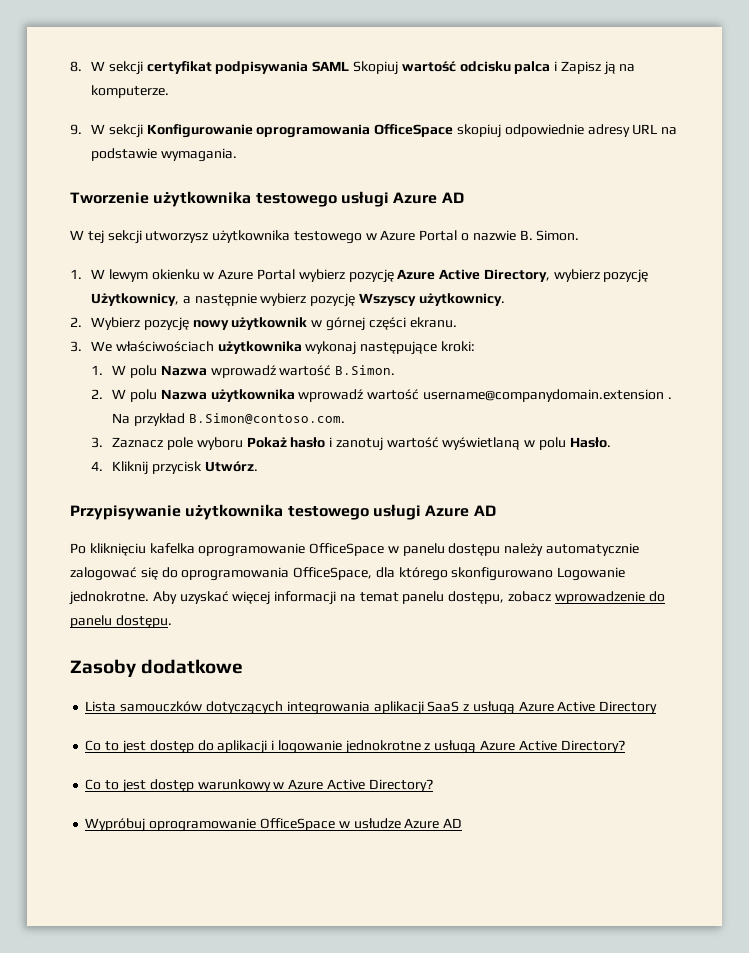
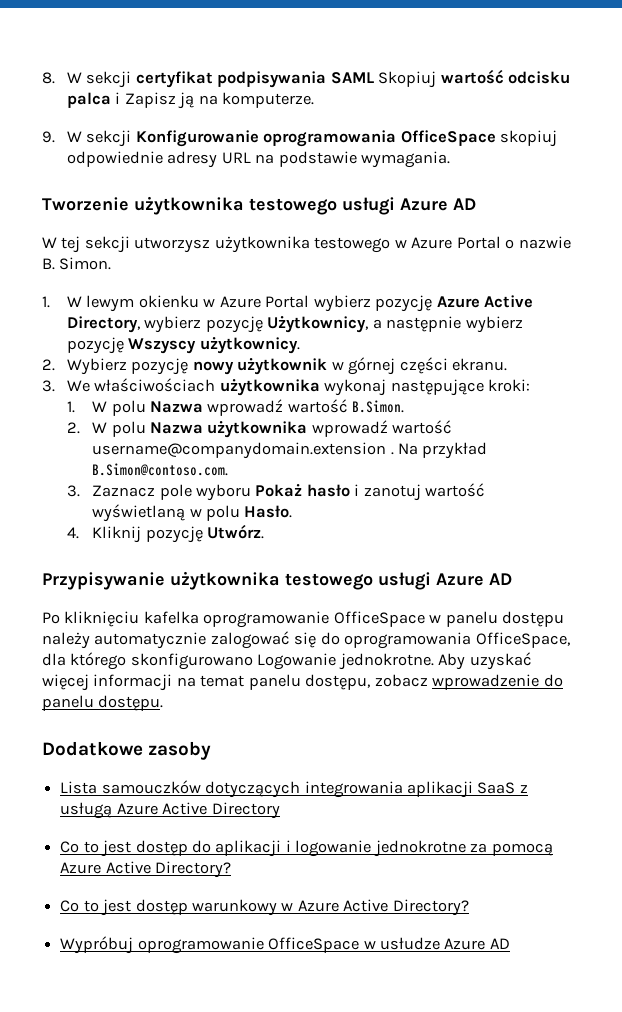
[151,461,202,474] przycisk -> [145,526,203,543] pozycję
[70,659,244,677] Zasoby dodatkowe -> [42,741,212,760] Dodatkowe zasoby
[424,740,477,754] z usługą -> [470,843,553,856] za pomocą

